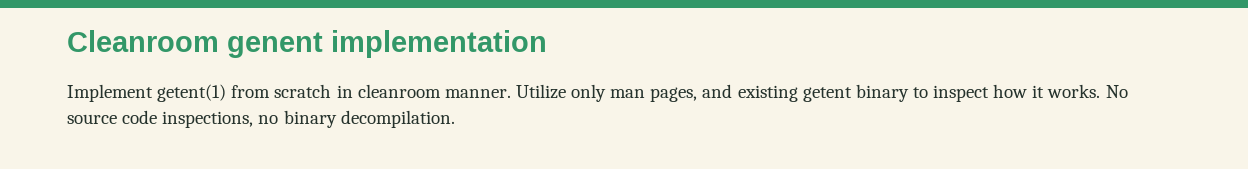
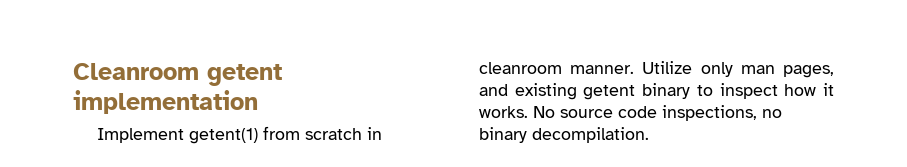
[227,32,323,58] genent -> [207,64,282,86] getent

